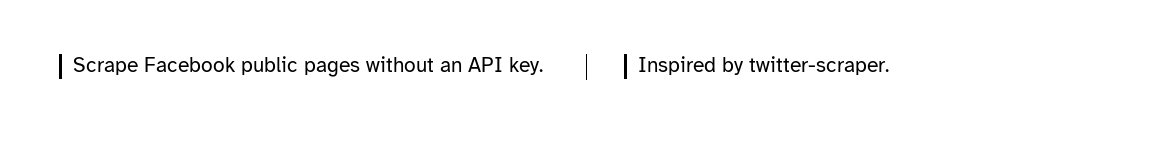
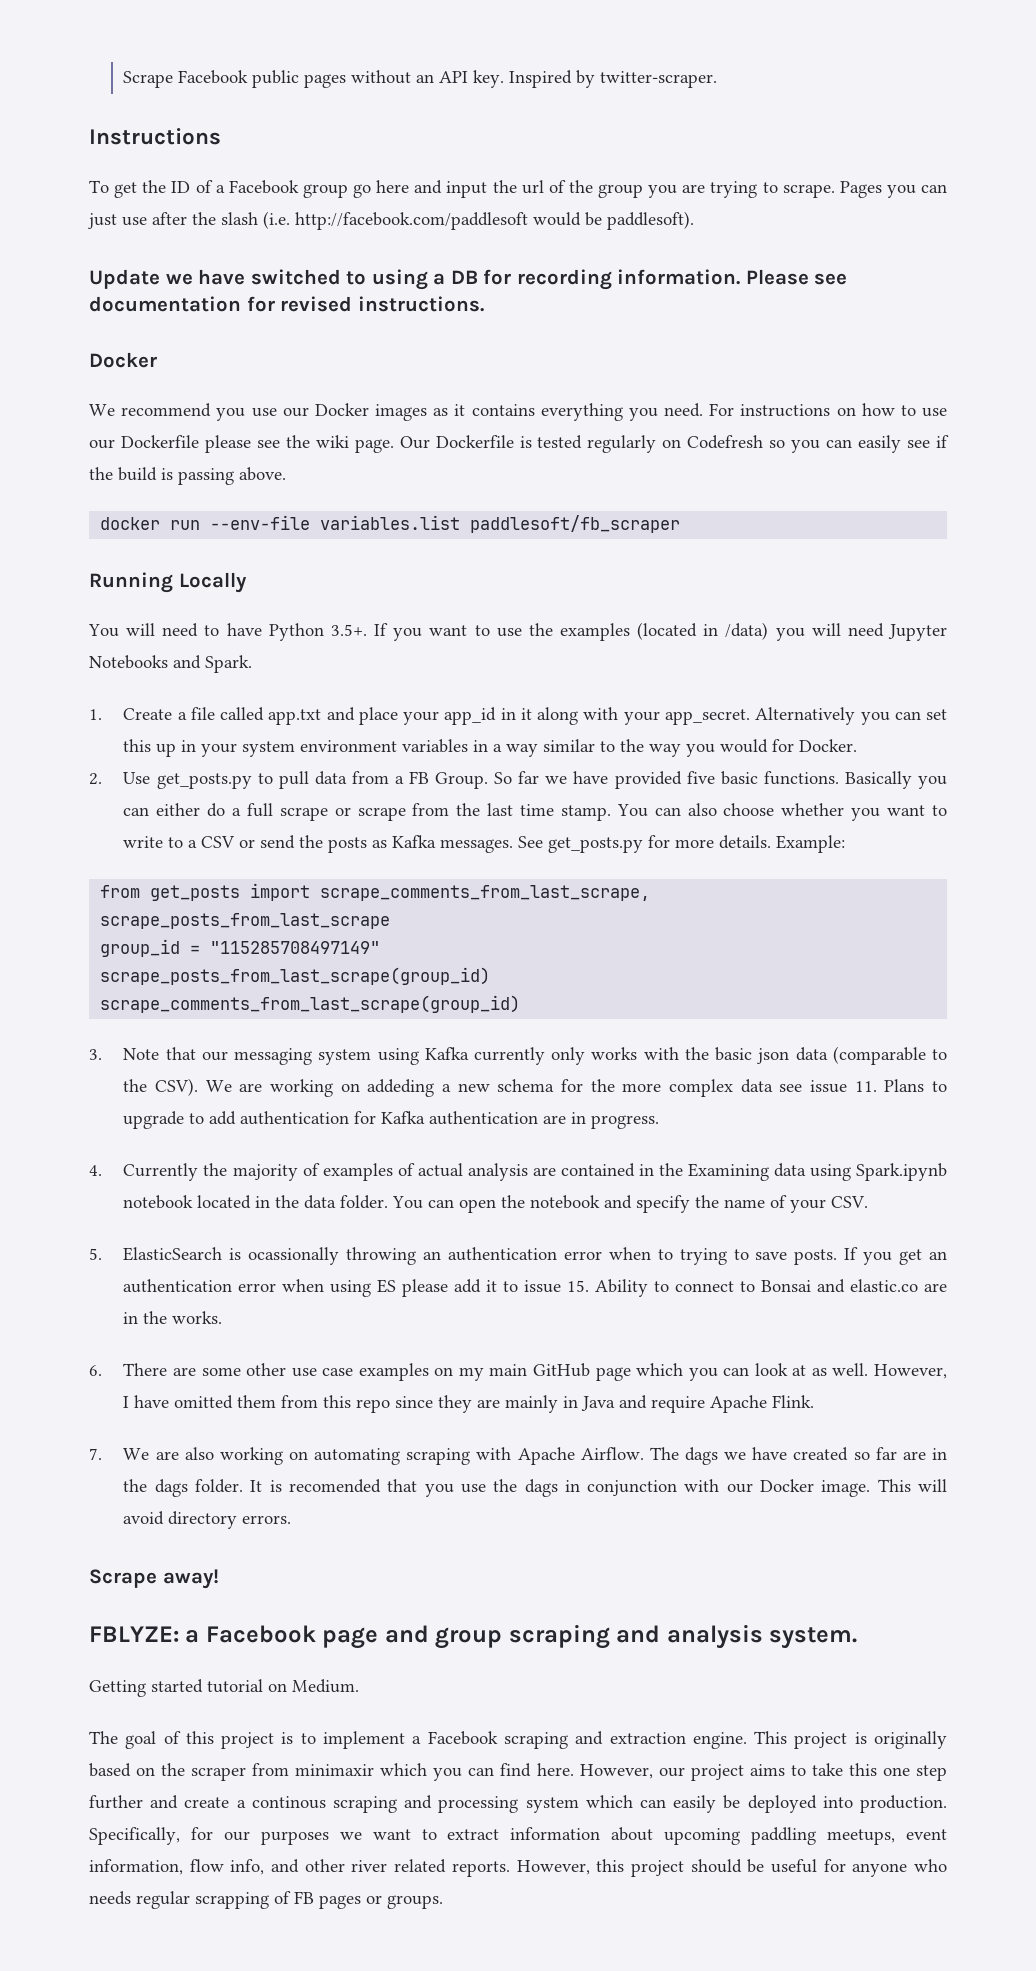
(890, 65) none -> [89,128,221,145] [89,180,947,198] [88,211,694,230] [89,269,848,290] [89,296,484,312] [89,352,157,368] [89,403,947,421] [89,435,949,453] [89,467,286,485] [100,515,681,533] [89,572,247,593] [88,622,947,641] [89,655,252,673] [89,707,948,725] [123,739,858,757] [89,771,947,789] [123,803,947,821] [123,835,846,853] [100,883,651,901] [100,913,391,929] [100,939,381,957] [100,967,491,985] [100,995,521,1013] [89,1046,948,1065] [123,1078,948,1097] [123,1111,660,1129] [89,1163,948,1181] [123,1195,869,1213] [89,1247,948,1265] [123,1279,947,1297] [123,1311,223,1324] [89,1363,947,1381] [123,1395,815,1413] [89,1447,947,1465] [123,1479,948,1497] [123,1511,292,1529] [89,1569,219,1589] [89,1624,858,1649] [89,1679,359,1697] [89,1731,947,1749] [89,1763,948,1781] [89,1795,948,1813] [89,1827,947,1845] [89,1859,947,1877] [89,1891,443,1909] // Instructions // To get the ID of a Facebook group go here and input the url of the group you are trying to scrape. Pages you can just use after the slash (i.e. http://facebook.com/paddlesoft would be paddlesoft). // Update we have switched to using a DB for recording information. Please see documentation for revised instructions. // Docker // We recommend you use our Docker images as it contains everything you need. For instructions on how to use our Dockerfile please see the wiki page. Our Dockerfile is tested regularly on Codefresh so you can easily see if the build is passing above. // docker run --env-file variables.list paddlesoft/fb_scraper // Running Locally // You will need to have Python 3.5+. If you want to use the examples (located in /data) you will need Jupyter Notebooks and Spark. // 1. Create a file called app.txt and place your app_id in it along with your app_secret. Alternatively you can set this up in your system environment variables in a way similar to the way you would for Docker. // 2. Use get_posts.py to pull data from a FB Group. So far we have provided five basic functions. Basically you can either do a full scrape or scrape from the last time stamp. You can also choose whether you want to write to a CSV or send the posts as Kafka messages. See get_posts.py for more details. Example: // from get_posts import scrape_comments_from_last_scrape, scrape_posts_from_last_scrape // group_id = "115285708497149" // scrape_posts_from_last_scrape(group_id) // scrape_comments_from_last_scrape(group_id) // 3. Note that our messaging system using Kafka currently only works with the basic json data (comparable to the CSV). We are working on addeding a new schema for the more complex data see issue 11. Plans to upgrade to add authentication for Kafka authentication are in progress. // 4. Currently the majority of examples of actual analysis are contained in the Examining data using Spark.ipynb notebook located in the data folder. You can open the notebook and specify the name of your CSV. // 5. ElasticSearch is ocassionally throwing an authentication error when to trying to save posts. If you get an authentication error when using ES please add it to issue 15. Ability to connect to Bonsai and elastic.co are in the works. // 6. There are some other use case examples on my main GitHub page which you can look at as well. However, I have omitted them from this repo since they are mainly in Java and require Apache Flink. // 7. We are also working on automating scraping with Apache Airflow. The dags we have created so far are in the dags folder. It is recomended that you use the dags in conjunction with our Docker image. This will avoid directory errors. // Scrape away! // FBLYZE: a Facebook page and group scraping and analysis system. // Getting started tutorial on Medium. // The goal of this project is to implement a Facebook scraping and extraction engine. This project is originally based on the scraper from minimaxir which you can find here. However, our project aims to take this one step further and create a continous scraping and processing system which can easily be deployed into production. Specifically, for our purposes we want to extract information about upcoming paddling meetups, event information, flow info, and other river related reports. However, this project should be useful for anyone who needs regular scrapping of FB pages or groups.

